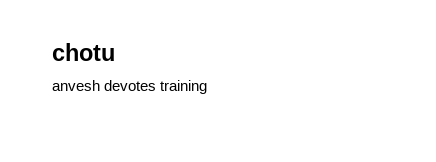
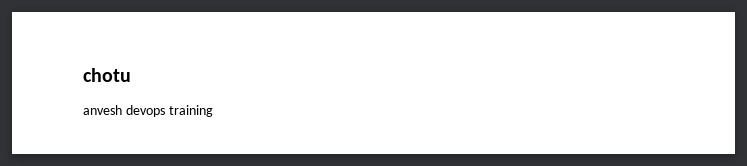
[104,80,157,91] devotes -> [125,105,165,117] devops

